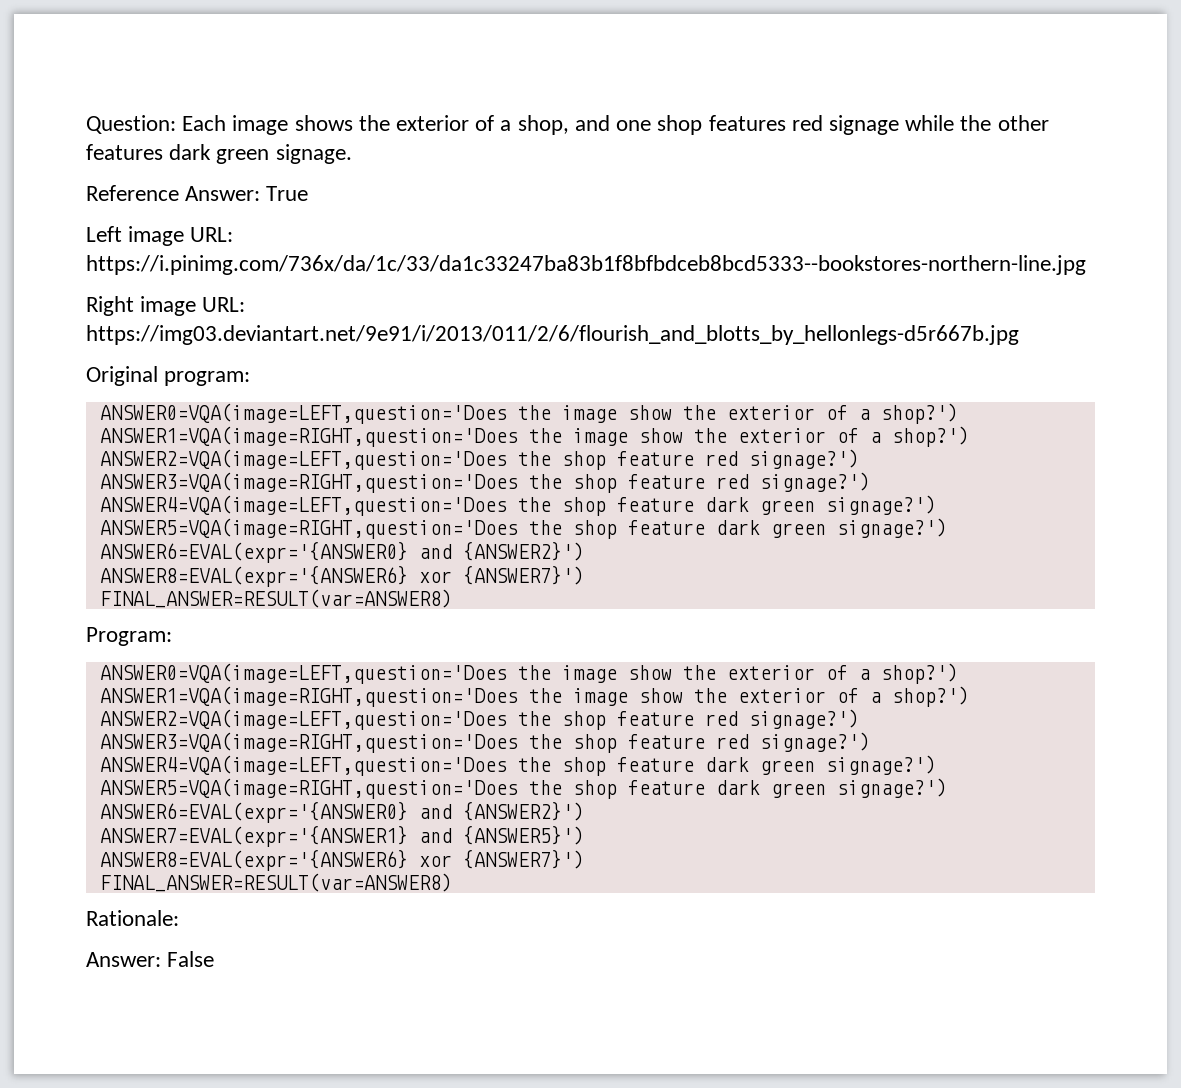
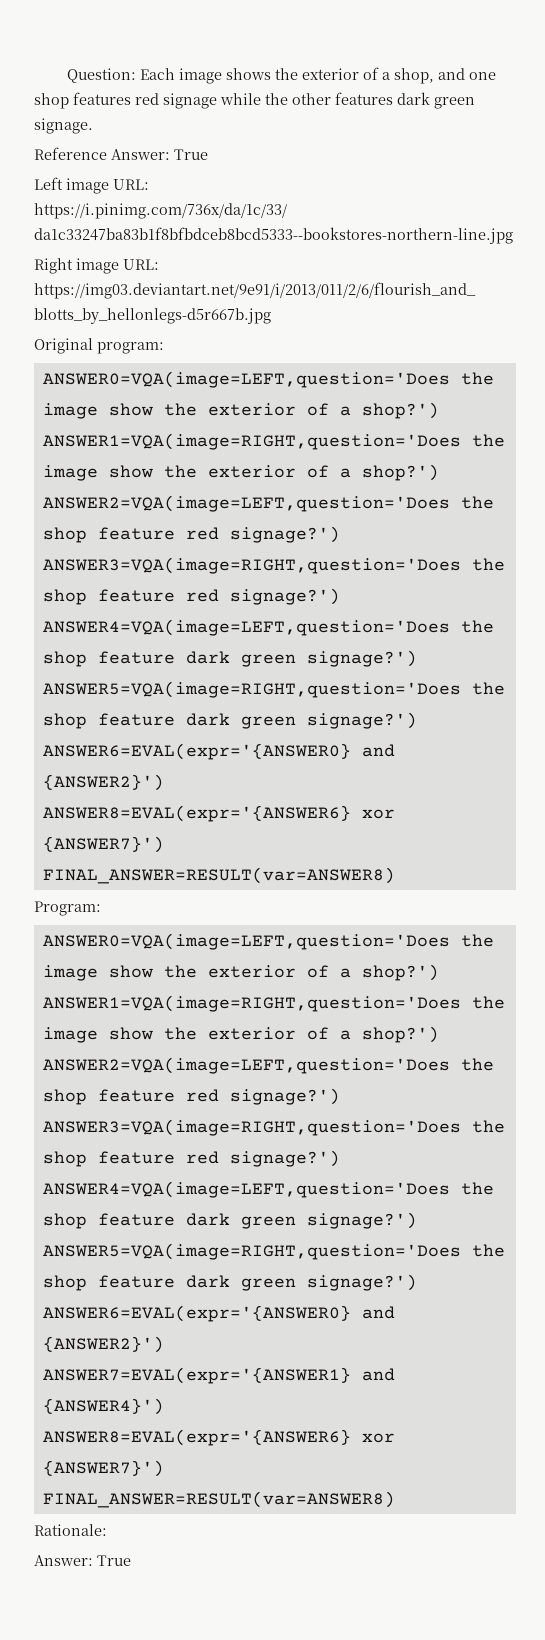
[462,825,584,845] {ANSWER5}') -> [42,1398,164,1415] {ANSWER4}')
[167,951,215,967] False -> [97,1555,131,1566] True

